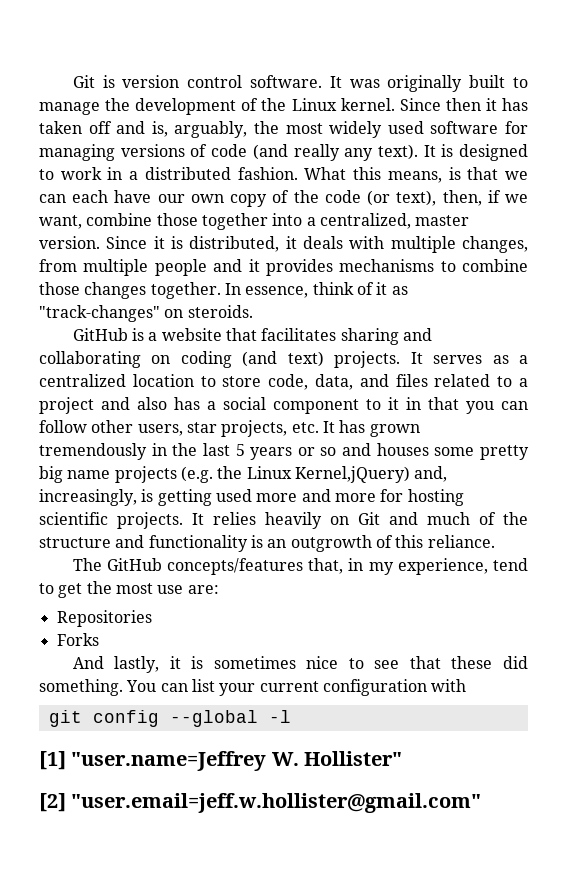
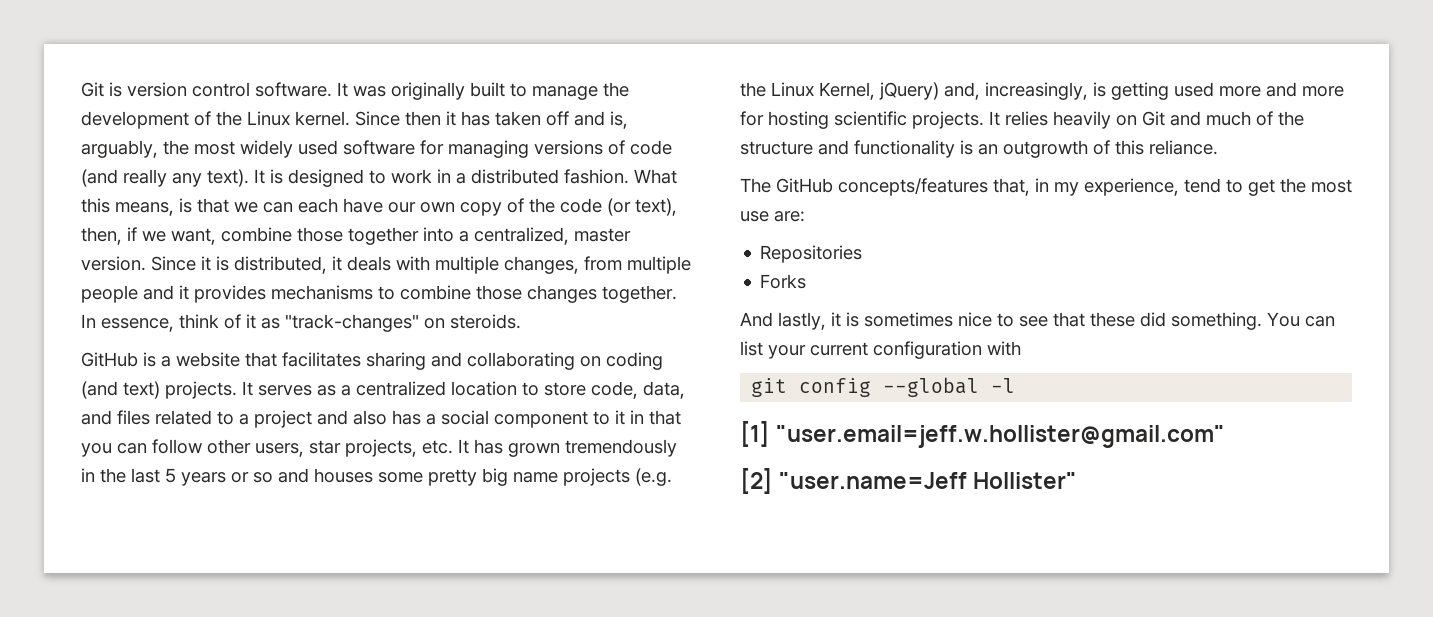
[294,466,410,483] Kernel,jQuery) -> [819,82,939,100] Kernel, jQuery)
[71,751,403,771] "user.name=Jeffrey W. Hollister" -> [776,425,1226,448] "user.email=jeff.w.hollister@gmail.com"
[71,793,482,813] "user.email=jeff.w.hollister@gmail.com" -> [779,472,1078,489] "user.name=Jeff Hollister"

